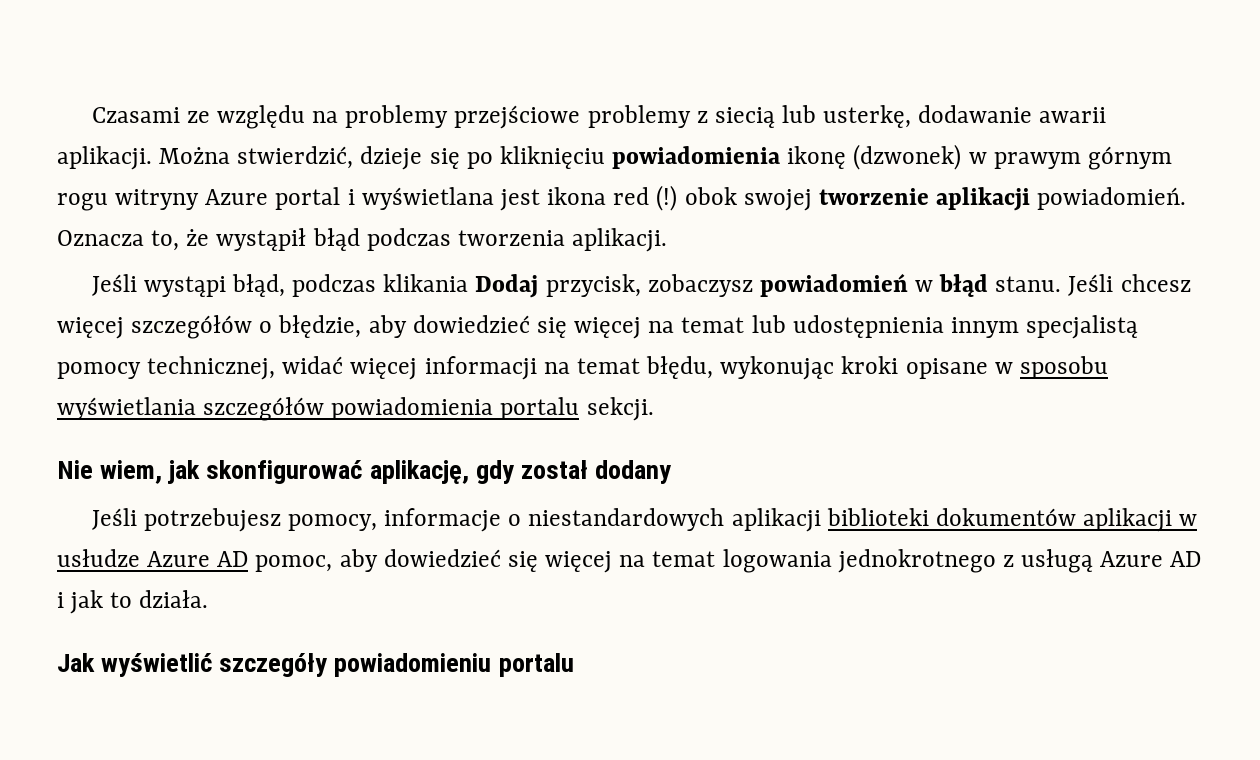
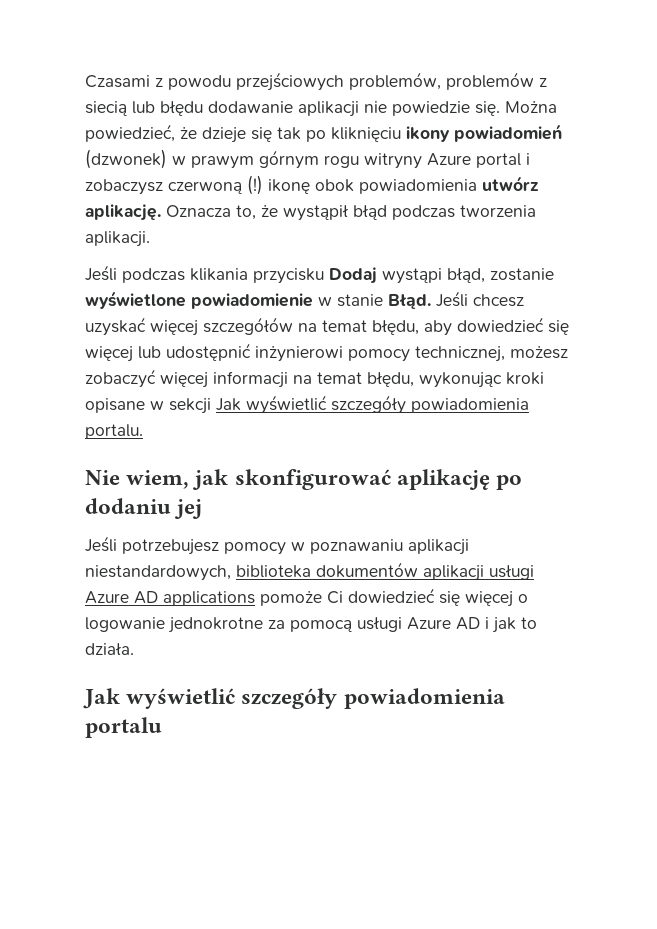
[186,105,1107,129] [57,146,354,170] ze względu na problemy przejściowe problemy z siecią lub usterkę, dodawanie awarii aplikacji. Można stwierdzić, -> [155,72,547,91] [85,101,557,117] [85,124,197,142] z powodu przejściowych problemów, problemów z siecią lub błędu dodawanie aplikacji nie powiedzie się. Można powiedzieć, że
(460, 158) none -> [277,127,301,140] tak
[612,146,847,169] powiadomienia ikonę -> [406,124,562,142] ikony powiadomień
[361,185,1187,211] wyświetlana jest ikona red (!) obok swojej tworzenie aplikacji powiadomień. -> [85,175,539,195] [85,204,161,221] zobaczysz czerwoną (!) ikonę obok powiadomienia utwórz aplikację.
[143,273,1062,298] wystąpi błąd, podczas klikania Dodaj przycisk, zobaczysz powiadomień w błąd stanu. -> [122,267,554,284] [85,291,431,309] podczas klikania przycisku Dodaj wystąpi błąd, zostanie wyświetlone powiadomienie w stanie Błąd.
(1191, 283) none -> [85,317,146,336] uzyskać
[259,315,1139,339] [57,356,344,380] o błędzie, aby dowiedzieć się więcej na temat lub udostępnienia innym specjalistą pomocy technicznej, widać -> [298,317,569,336] [85,343,568,362] [85,369,156,388] na temat błędu, aby dowiedzieć się więcej lub udostępnić inżynierowi pomocy technicznej, możesz zobaczyć
[1019,356,1108,379] [57,397,654,421] [57,460,672,484] [91,508,1198,532] [57,549,1094,573] sposobu wyświetlania szczegółów powiadomienia portalu sekcji. // Nie wiem, jak skonfigurować aplikację, gdy został dodany // Jeśli potrzebujesz pomocy, informacje o niestandardowych aplikacji biblioteki dokumentów aplikacji w usłudze Azure AD pomoc, aby dowiedzieć się więcej na temat logowania jednokrotnego z usługą -> [169,395,529,414] [85,424,143,439] [85,469,523,490] [85,498,203,519] [85,536,469,555] [85,562,534,581] [85,588,528,607] [85,617,402,633] sekcji Jak wyświetlić szczegóły powiadomienia portalu. // Nie wiem, jak skonfigurować aplikację po dodaniu jej // Jeśli potrzebujesz pomocy w poznawaniu aplikacji niestandardowych, biblioteka dokumentów aplikacji usługi Azure AD applications pomoże Ci dowiedzieć się więcej o logowanie jednokrotne za pomocą usługi
[334,653,492,677] powiadomieniu -> [343,688,505,709] powiadomienia

